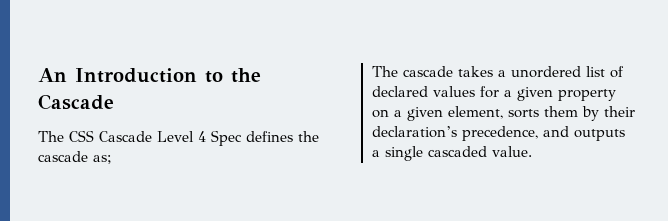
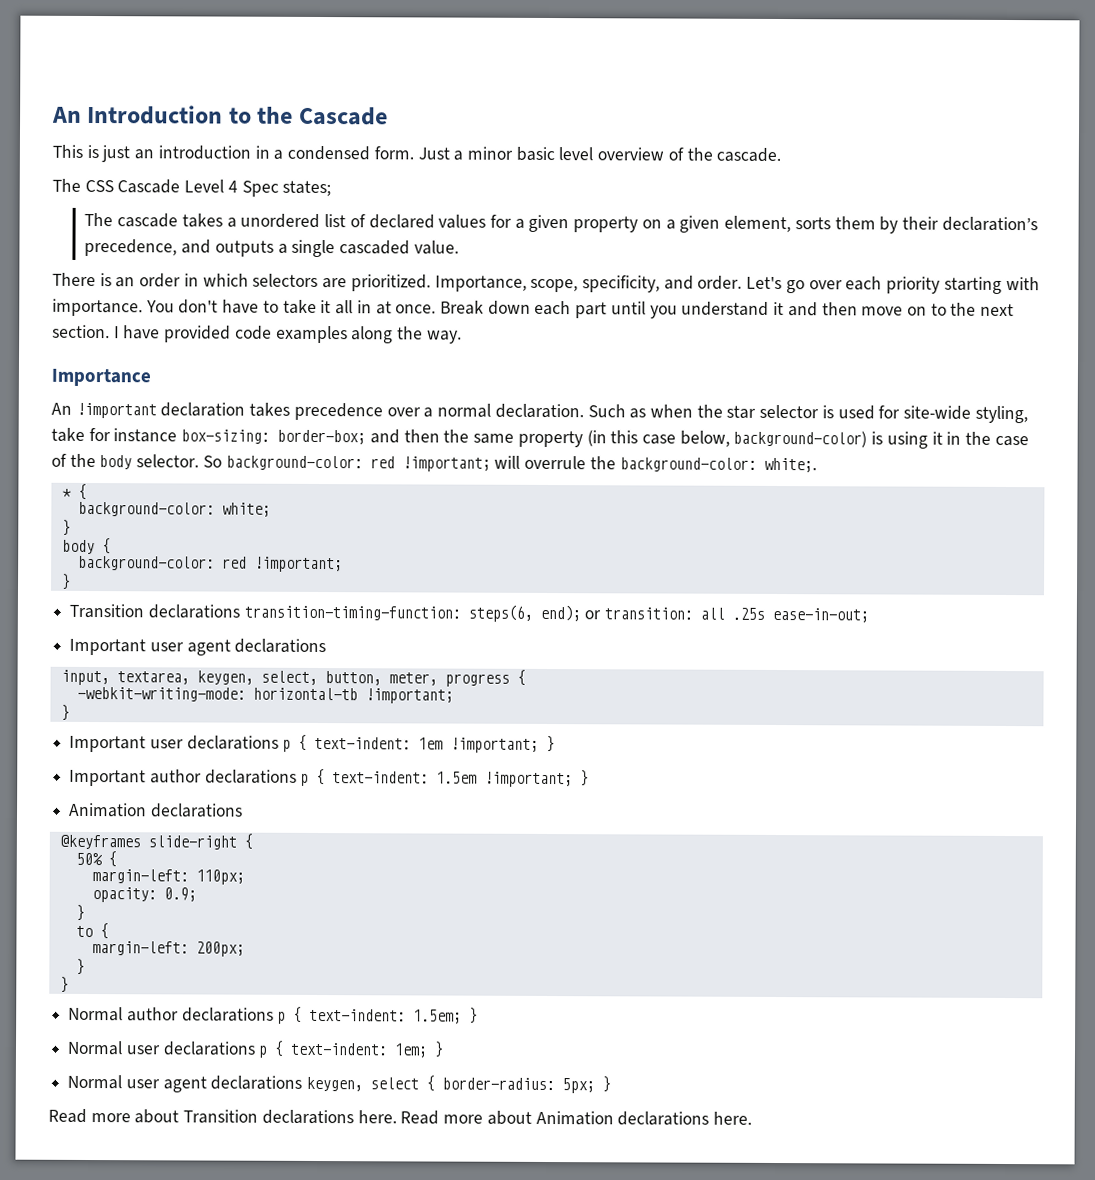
(114, 102) none -> [52,144,782,163] // This is just an introduction in a condensed form. Just a minor basic level overview of the cascade.
[246,131,319,142] [38,151,112,164] defines the cascade as; -> [282,180,332,197] states;
(532, 151) none -> [52,272,1040,294] [52,298,1015,319] [52,324,462,344] [51,368,151,387] [51,402,1028,424] [51,427,1029,449] [51,453,817,473] [61,483,87,500] [77,501,271,517] [61,519,71,536] [61,538,111,555] [77,555,343,573] [60,573,71,590] [69,603,870,623] [69,638,327,656] [60,669,526,687] [76,686,454,704] [60,704,70,721] [69,734,556,753] [69,768,590,788] [69,802,243,818] [59,833,253,850] [75,851,117,868] [91,869,245,885] [91,887,197,903] [75,904,85,921] [75,923,109,940] [91,941,245,957] [75,958,85,975] [59,976,69,993] [68,1006,479,1024] [67,1040,445,1058] [67,1074,612,1094] [48,1108,752,1126] // There is an order in which selectors are prioritized. Importance, scope, specificity, and order. Let's go over each priority starting with importance. You don't have to take it all in at once. Break down each part until you understand it and then move on to the next section. I have provided code examples along the way. // Importance // An !important declaration takes precedence over a normal declaration. Such as when the star selector is used for site-wide styling, take for instance box-sizing: border-box; and then the same property (in this case below, background-color) is using it in the case of the body selector. So background-color: red !important; will overrule the background-color: white;. // * { // background-color: white; // } // body { // background-color: red !important; // } // Transition declarations transition-timing-function: steps(6, end); or transition: all .25s ease-in-out; // Important user agent declarations // input, textarea, keygen, select, button, meter, progress { // -webkit-writing-mode: horizontal-tb !important; // } // Important user declarations p { text-indent: 1em !important; } // Important author declarations p { text-indent: 1.5em !important; } // Animation declarations // @keyframes slide-right { // 50% { // margin-left: 110px; // opacity: 0.9; // } // to { // margin-left: 200px; // } // } // Normal author declarations p { text-indent: 1.5em; } // Normal user declarations p { text-indent: 1em; } // Normal user agent declarations keygen, select { border-radius: 5px; } // Read more about Transition declarations here. Read more about Animation declarations here.

